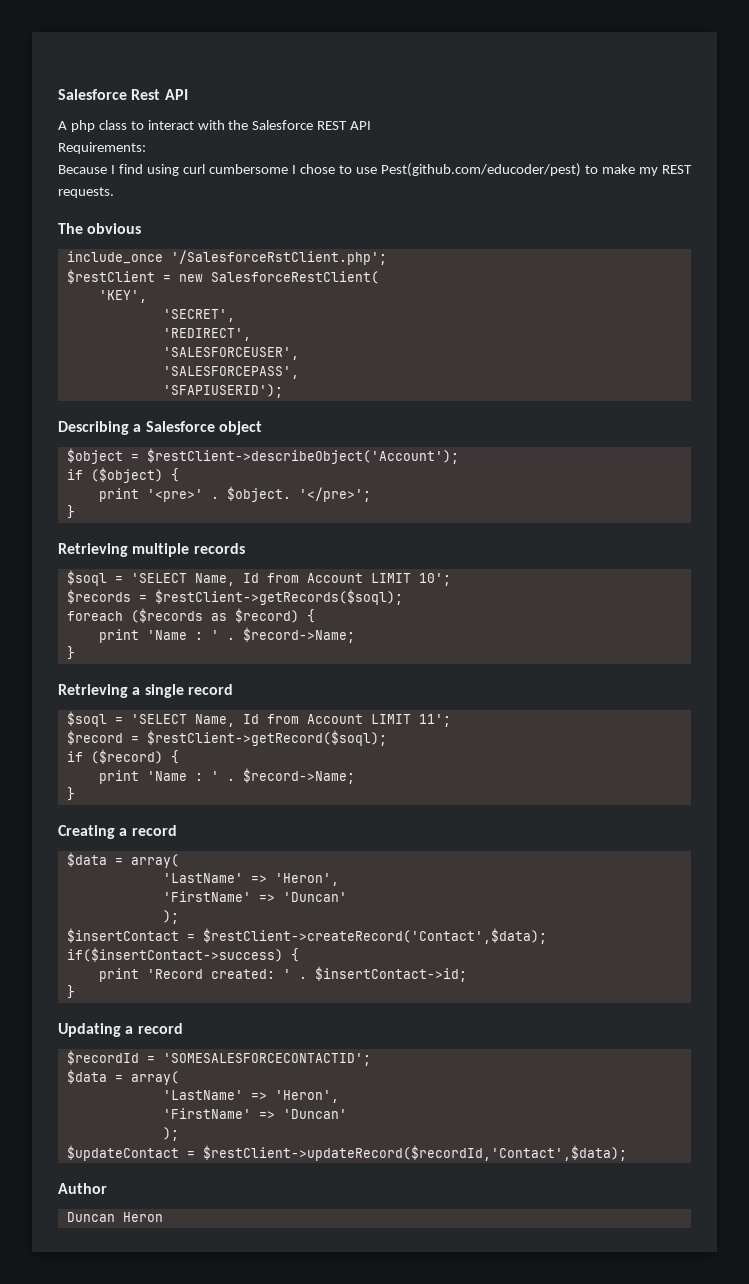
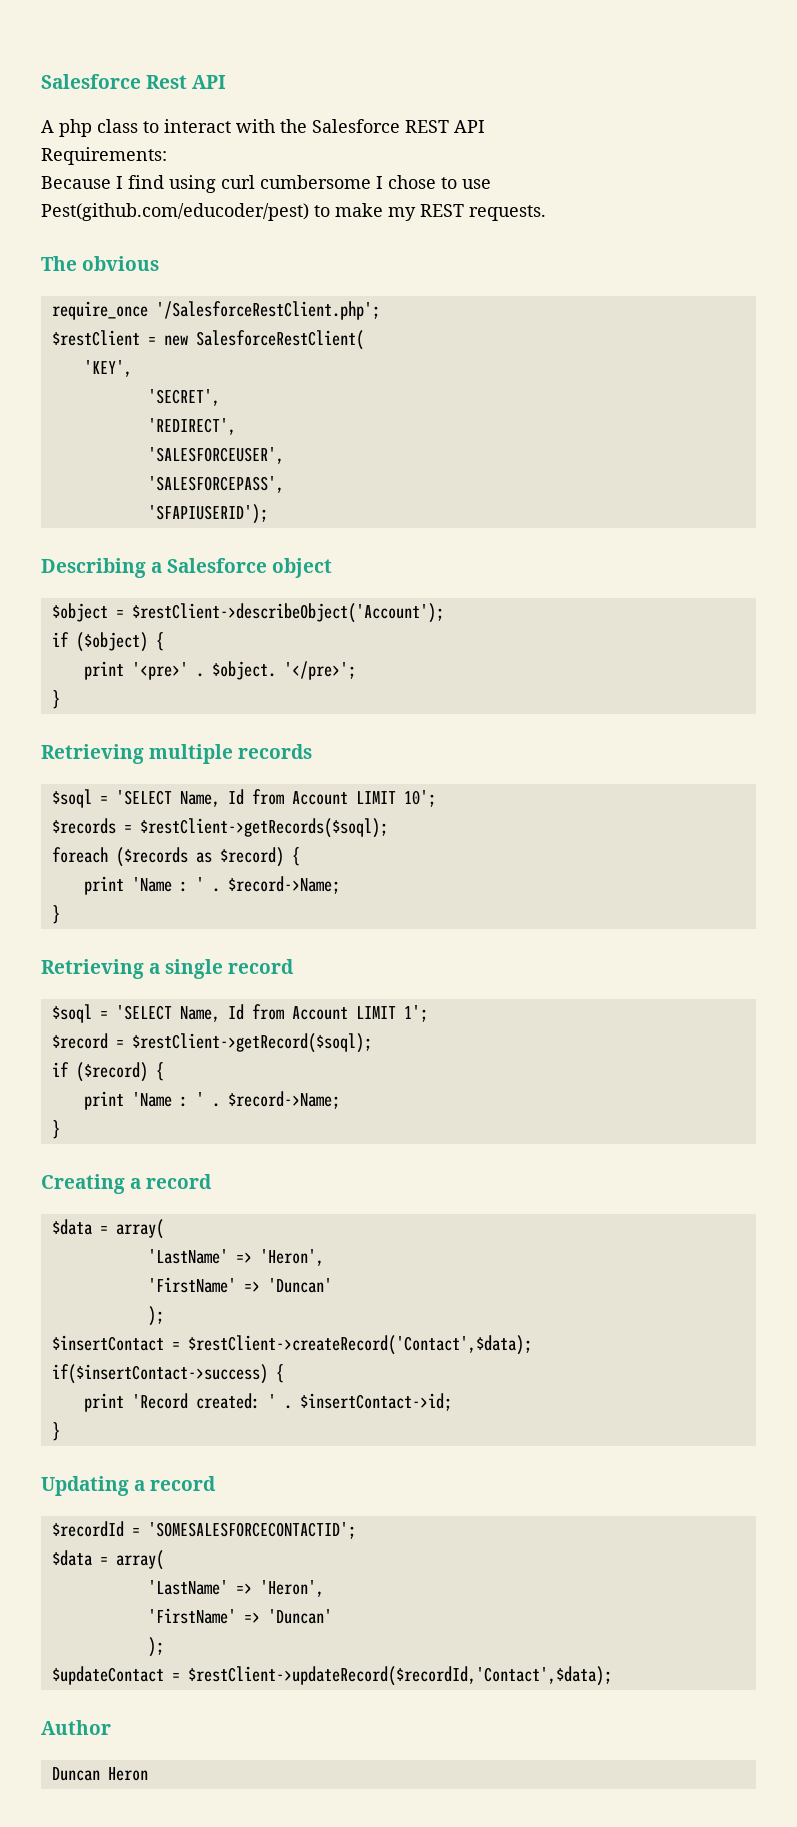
[66,250,387,265] include_once '/SalesforceRstClient.php'; -> [51,301,380,320] require_once '/SalesforceRestClient.php';
[418,714,451,727] 11'; -> [403,1005,428,1022] 1';

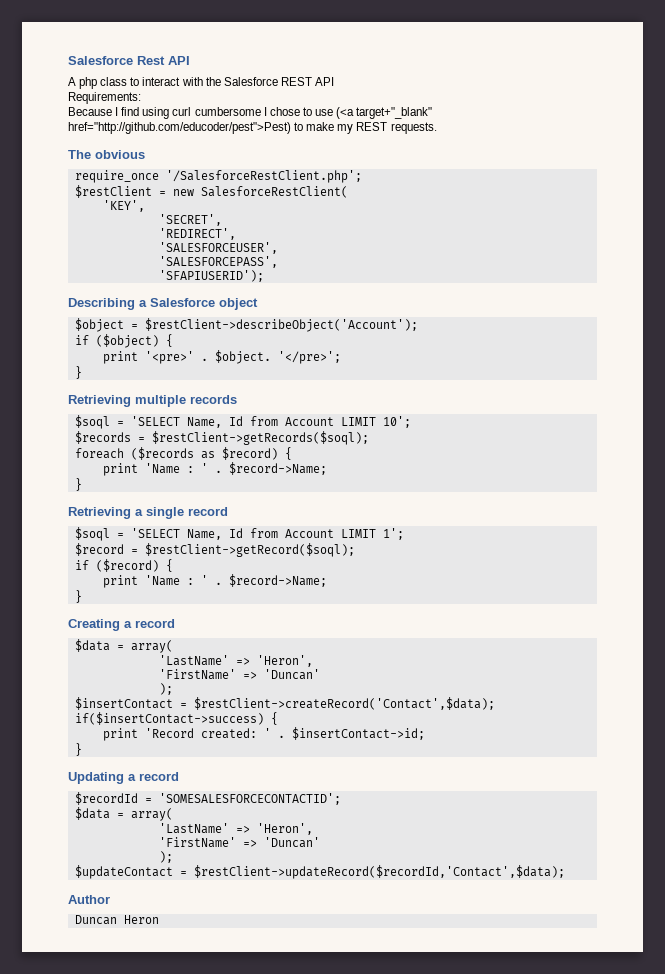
[41,203,309,221] Pest(github.com/educoder/pest) -> [336,107,433,119] [68,122,291,134] (<a target+"_blank" href="http://github.com/educoder/pest">Pest)

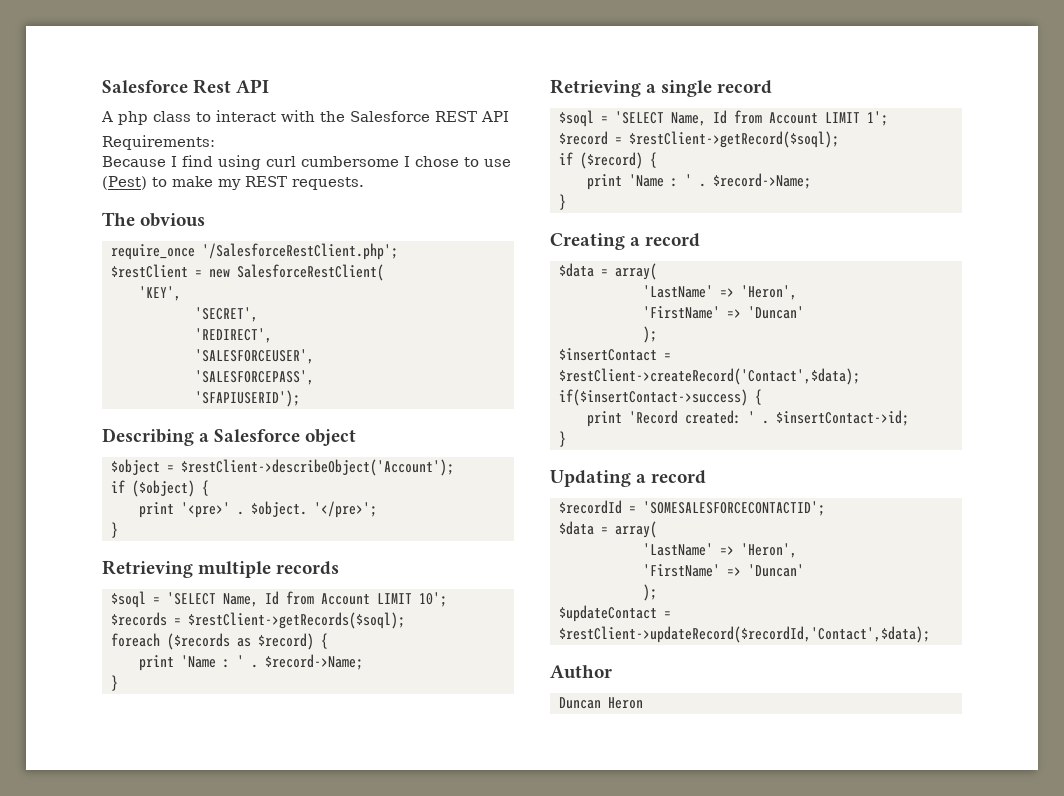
[336,107,433,119] [68,122,291,134] (<a target+"_blank" href="http://github.com/educoder/pest">Pest) -> [102,176,147,190] (Pest)

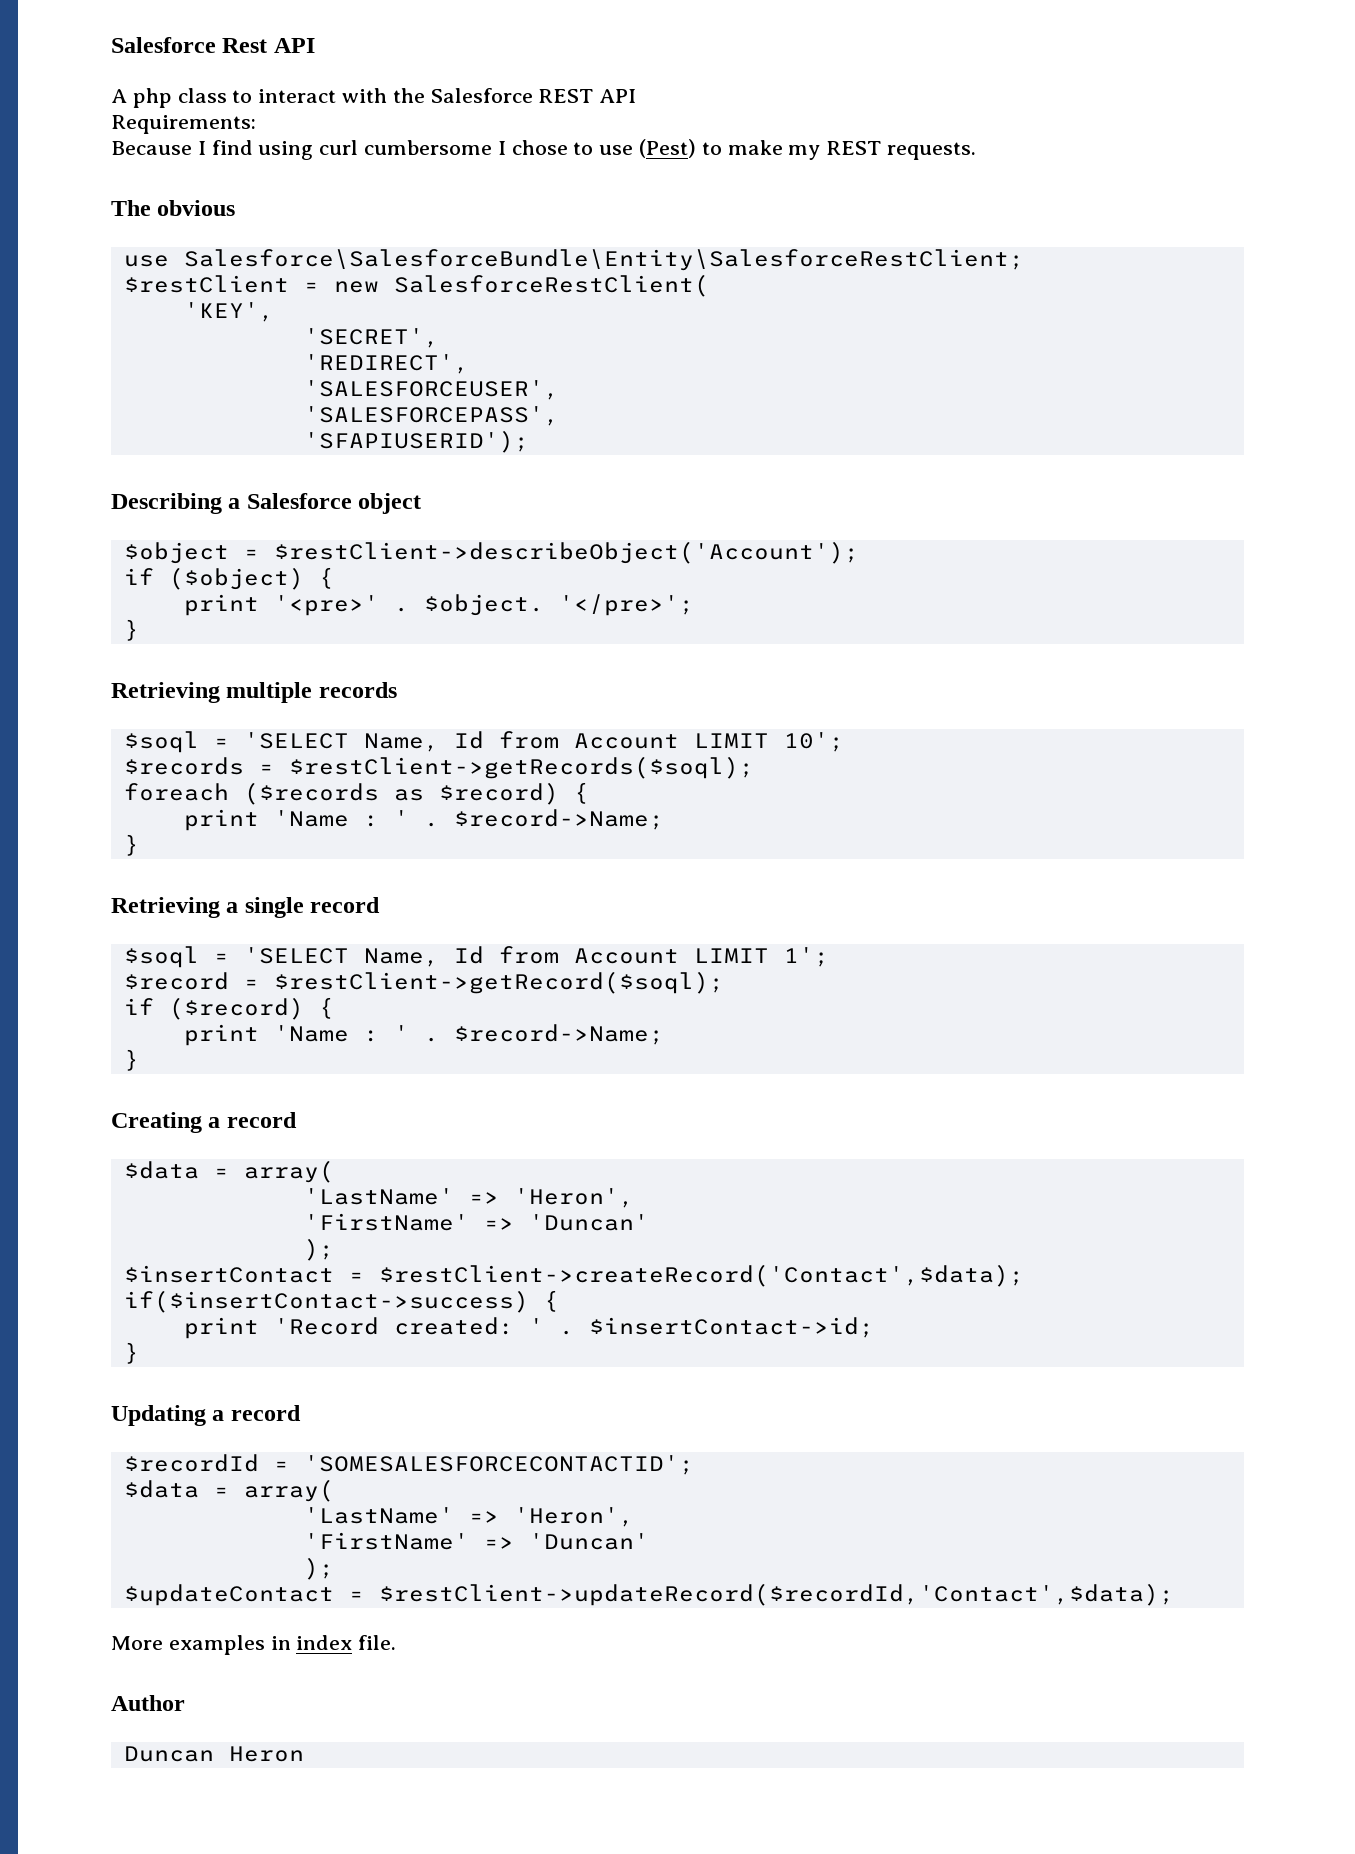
[111,243,398,260] require_once '/SalesforceRestClient.php'; -> [123,249,1024,271] use Salesforce\SalesforceBundle\Entity\SalesforceRestClient;
(930, 634) none -> [111,1635,397,1655] // More examples in index file.

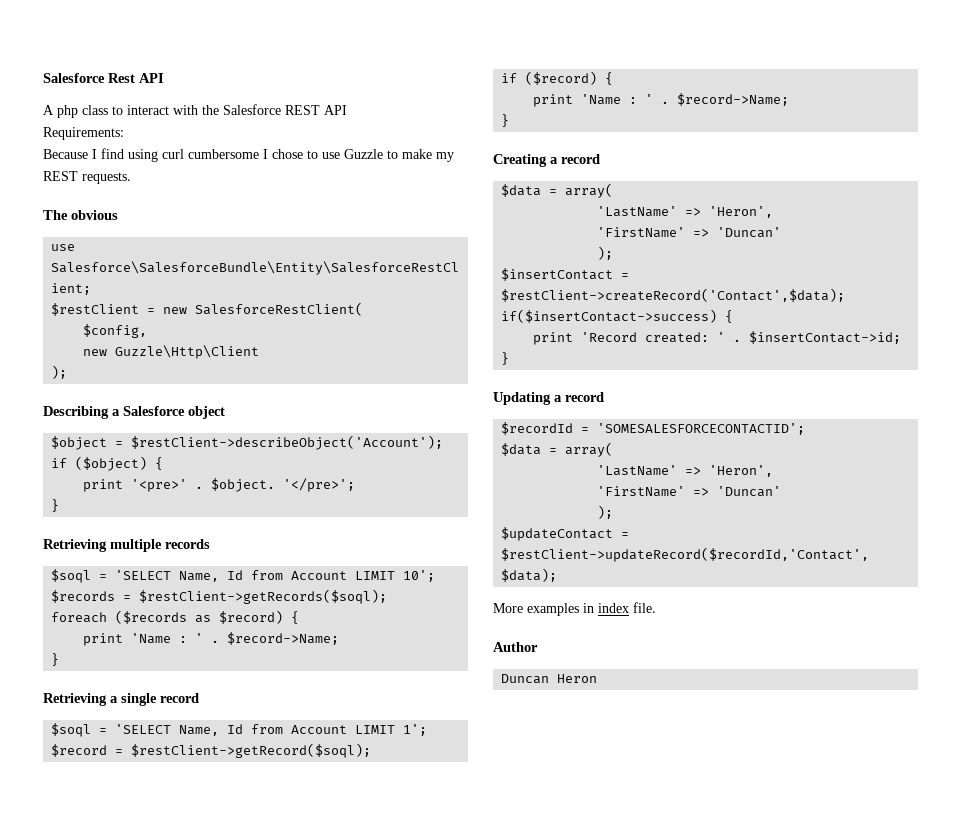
[639,139,697,158] (Pest) -> [344,149,383,159] Guzzle
[183,302,274,322] [303,328,439,348] [303,354,469,374] [303,380,559,400] [303,406,559,426] [303,430,529,453] 'KEY', // 'SECRET', // 'REDIRECT', // 'SALESFORCEUSER', // 'SALESFORCEPASS', // 'SFAPIUSERID'); -> [83,324,148,338] [83,345,260,359] [51,365,68,379] $config, // new Guzzle\Http\Client // );

